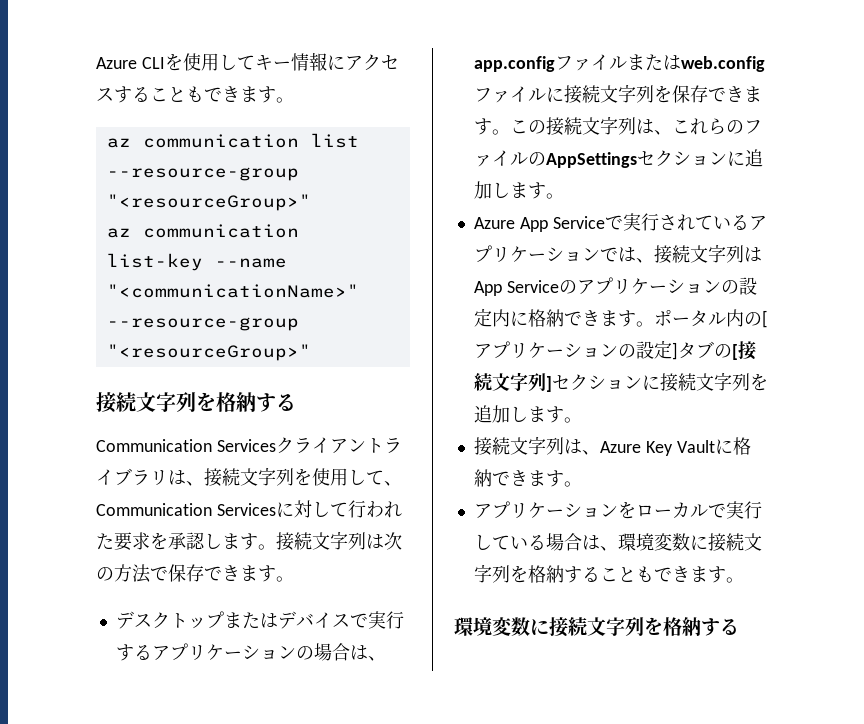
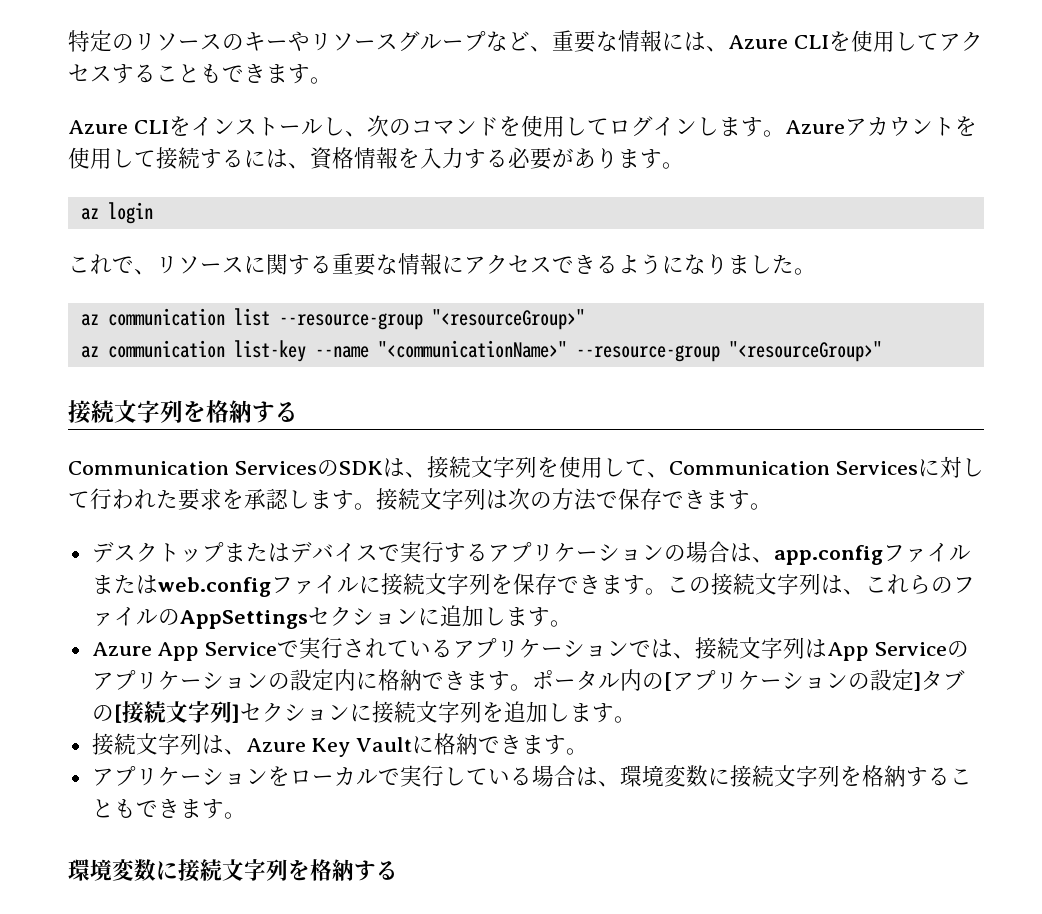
(96, 63) none -> [68,30,728,53] 特定のリソースのキーやリソースグループなど、重要な情報には、
[254,52,345,71] キー情報に -> (939, 41) none
(294, 100) none -> [68,115,977,137] [68,147,684,170] [80,202,153,224] [68,253,816,276] // Azure CLIをインストールし、次のコマンドを使用してログインします。Azureアカウントを使用して接続するには、資格情報を入力する必要があります。 // az login // これで、リソースに関する重要な情報にアクセスできるようになりました。
[275,437,402,454] [96,468,168,486] クライアントライブラリ -> [316,460,383,476] のSDK

